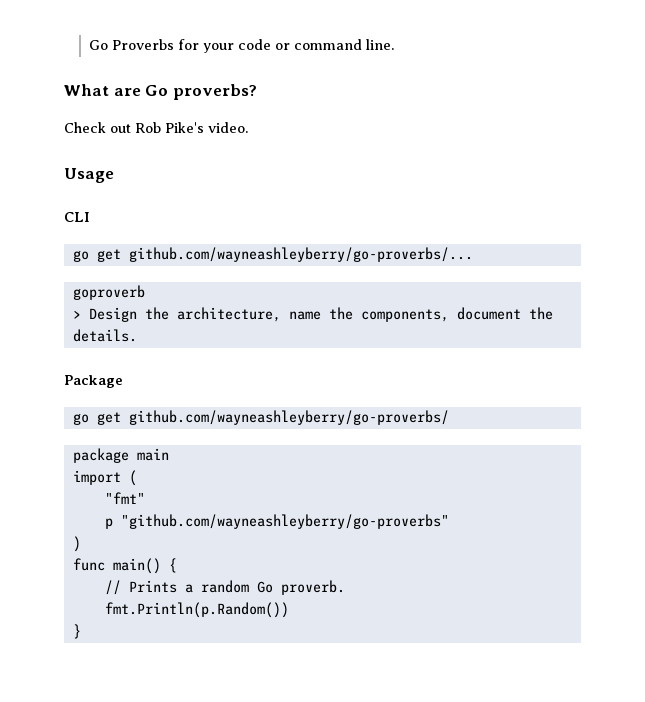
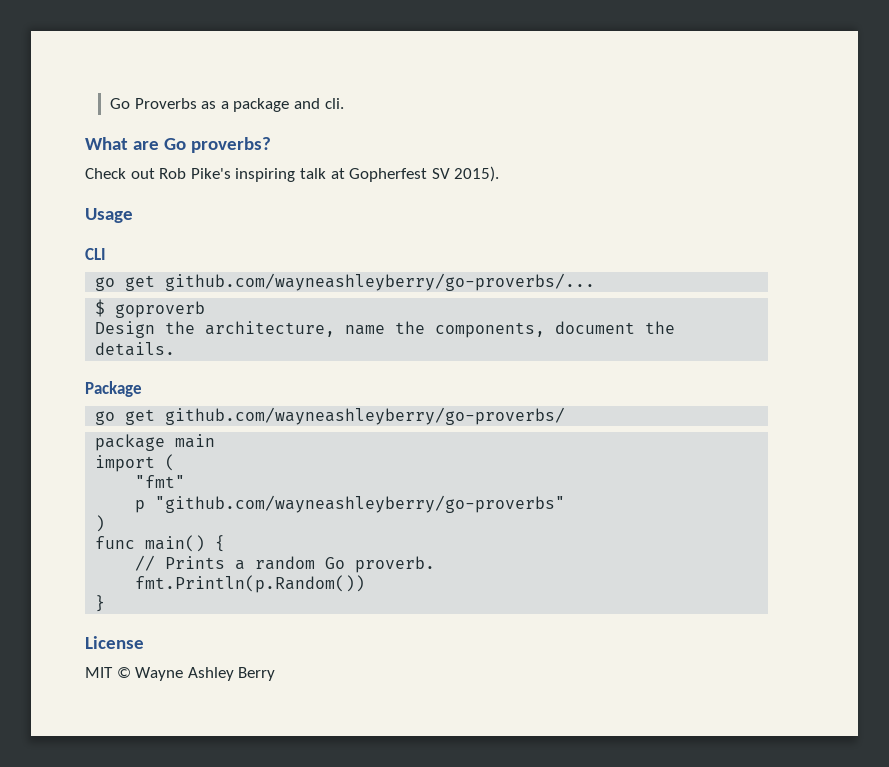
[177,39,394,53] for your code or command line. -> [201,98,344,112] as a package and cli.
[208,122,248,133] video. -> [235,166,500,182] inspiring talk at Gopherfest SV 2015).
(473, 254) none -> [95,299,106,317] $
[72,310,81,319] > -> (206, 309) none
(81, 631) none -> [85,636,144,649] [85,667,276,681] // License // MIT © Wayne Ashley Berry

